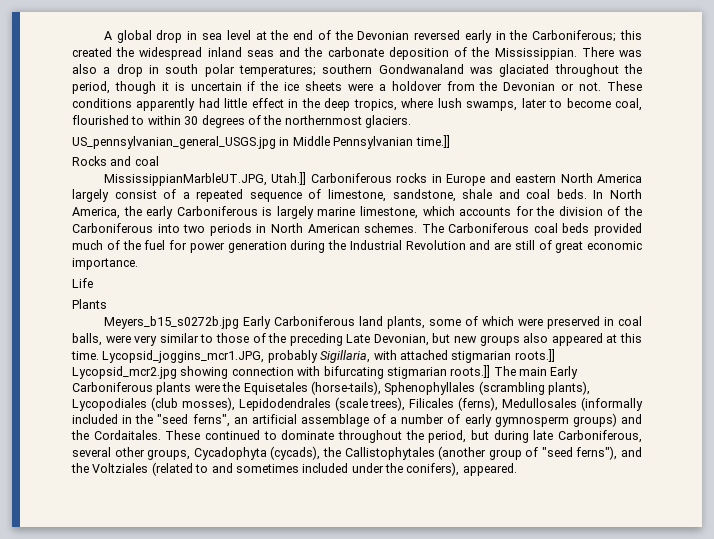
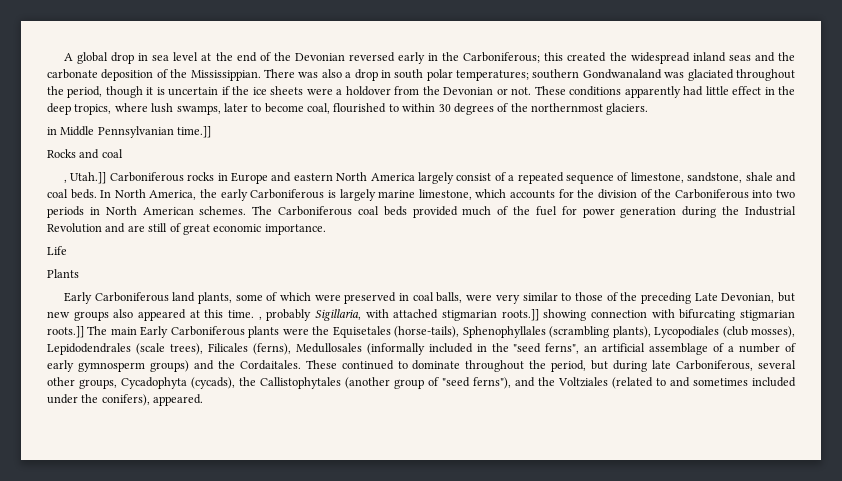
[72,136,276,149] US_pennsylvanian_general_USGS.jpg -> (649, 109) none
[103,173,267,186] MississippianMarbleUT.JPG, -> [63,179,67,183] ,
[103,316,239,329] Meyers_b15_s0272b.jpg -> (79, 273) none
[102,350,265,363] Lycopsid_joggins_mcr1.JPG, -> [258,316,262,320] ,
[72,366,177,379] Lycopsid_mcr2.jpg -> (539, 315) none

